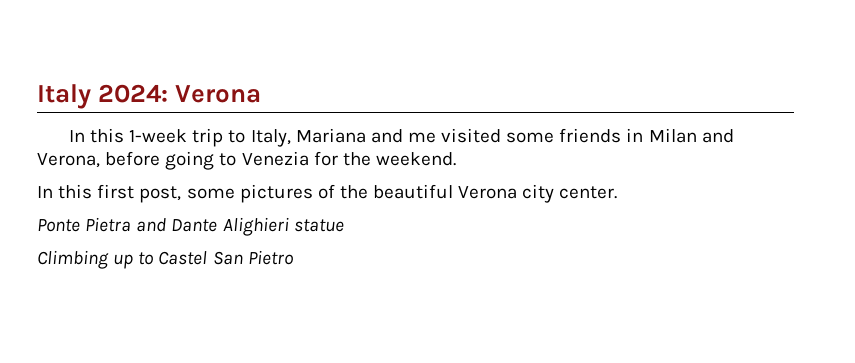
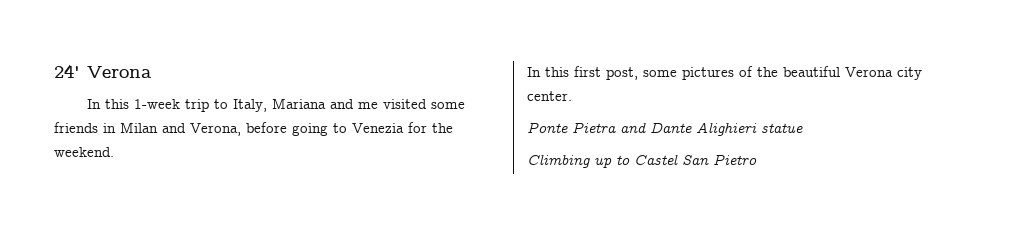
[37,84,169,109] Italy 2024: -> [54,64,80,78] 24'

